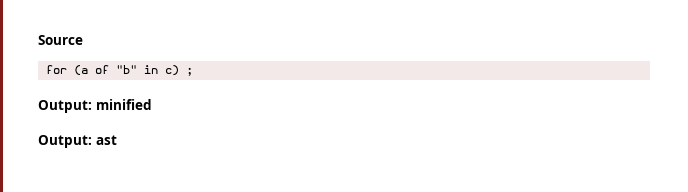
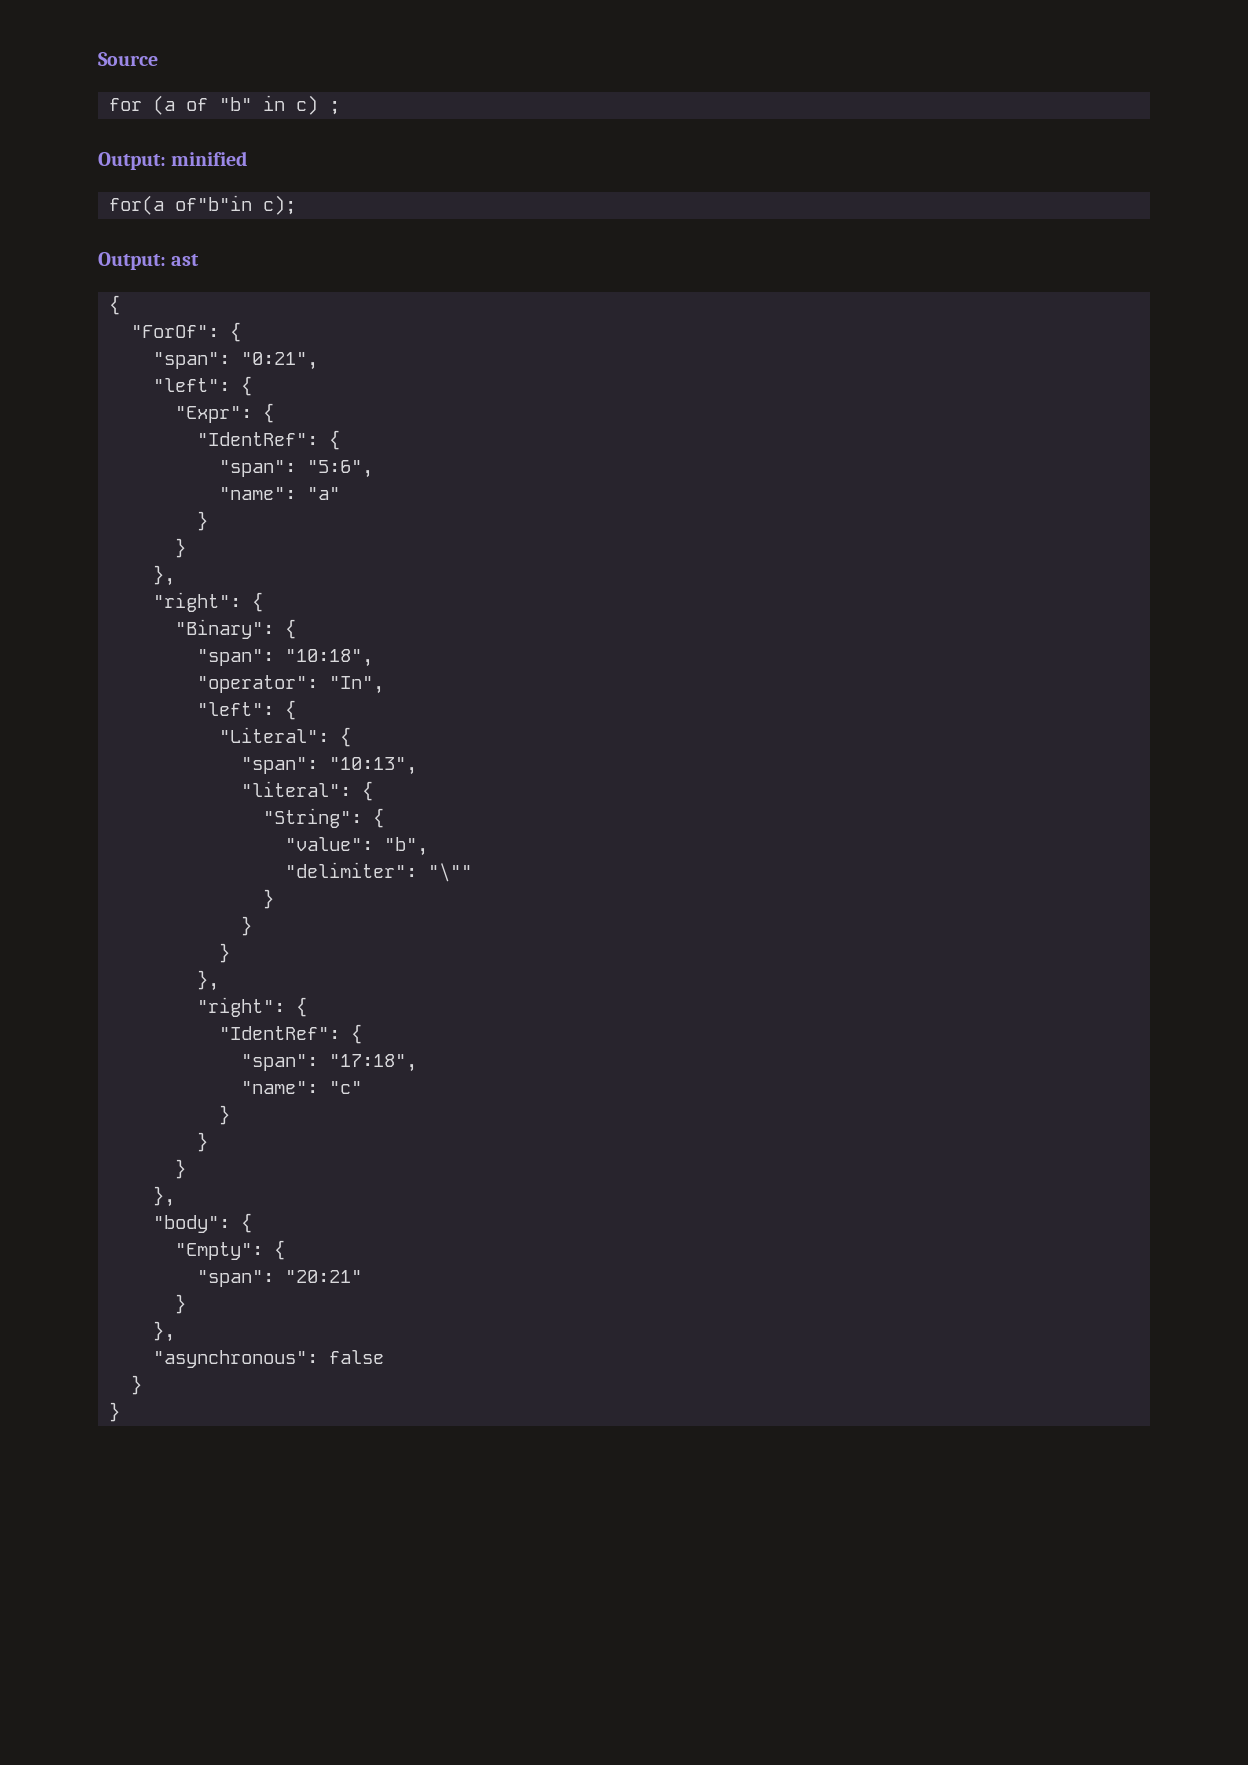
(152, 104) none -> [109,195,297,215] // for(a of"b"in c);
(117, 140) none -> [109,295,121,315] [131,322,242,342] [153,352,319,370] [153,376,253,396] [175,403,275,423] [197,430,341,450] [219,460,374,478] [219,487,341,500] [197,511,209,531] [175,538,187,558] [153,565,176,586] [153,592,264,612] [175,619,297,639] [197,649,374,667] [197,675,385,694] [197,700,297,720] [219,727,352,747] [241,757,418,775] [241,781,374,801] [263,808,385,828] [285,837,429,856] [285,862,473,882] [263,889,275,909] [241,916,253,936] [219,943,231,963] [197,970,220,991] [197,997,308,1017] [219,1024,363,1044] [241,1054,418,1072] [241,1081,363,1094] [219,1105,231,1125] [197,1132,209,1152] [175,1159,187,1179] [153,1186,176,1207] [153,1213,253,1233] [175,1240,286,1260] [197,1270,363,1287] [175,1294,187,1314] [153,1321,176,1342] [153,1350,385,1368] [131,1375,143,1395] [109,1402,121,1422] // { // "ForOf": { // "span": "0:21", // "left": { // "Expr": { // "IdentRef": { // "span": "5:6", // "name": "a" // } // } // }, // "right": { // "Binary": { // "span": "10:18", // "operator": "In", // "left": { // "Literal": { // "span": "10:13", // "literal": { // "String": { // "value": "b", // "delimiter": "\"" // } // } // } // }, // "right": { // "IdentRef": { // "span": "17:18", // "name": "c" // } // } // } // }, // "body": { // "Empty": { // "span": "20:21" // } // }, // "asynchronous": false // } // }

